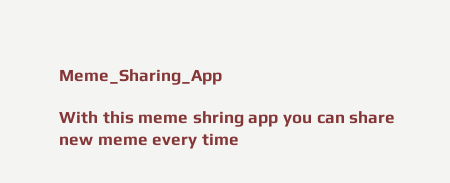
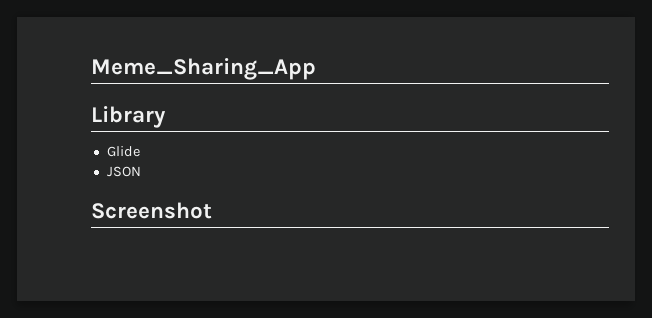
[59,111,396,127] [59,133,239,149] With this meme shring app you can share new meme every time -> [91,106,166,128] [106,146,140,157] [106,166,141,177] [91,202,212,219] Library // Glide // JSON // Screenshot

